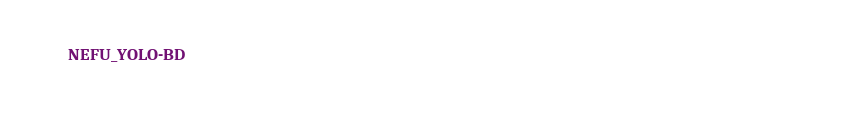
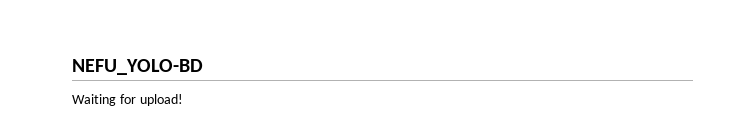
(185, 55) none -> [72,94,183,106] // Waiting for upload!

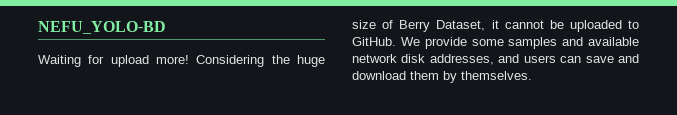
[139,94,183,106] upload! -> [110,55,325,67] [352,20,639,32] [352,37,639,49] [352,54,639,65] [352,71,532,83] upload more! Considering the huge size of Berry Dataset, it cannot be uploaded to GitHub. We provide some samples and available network disk addresses, and users can save and download them by themselves.

